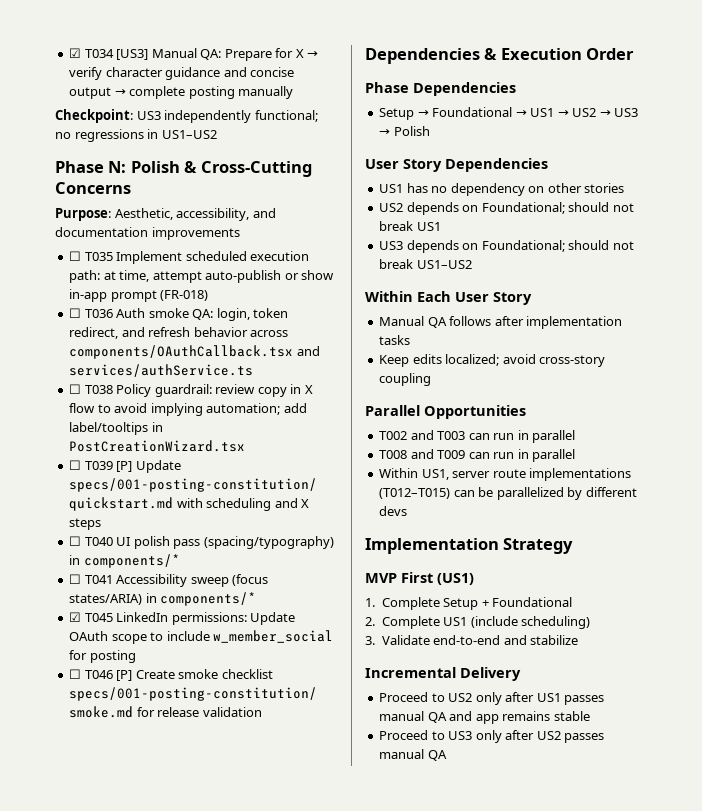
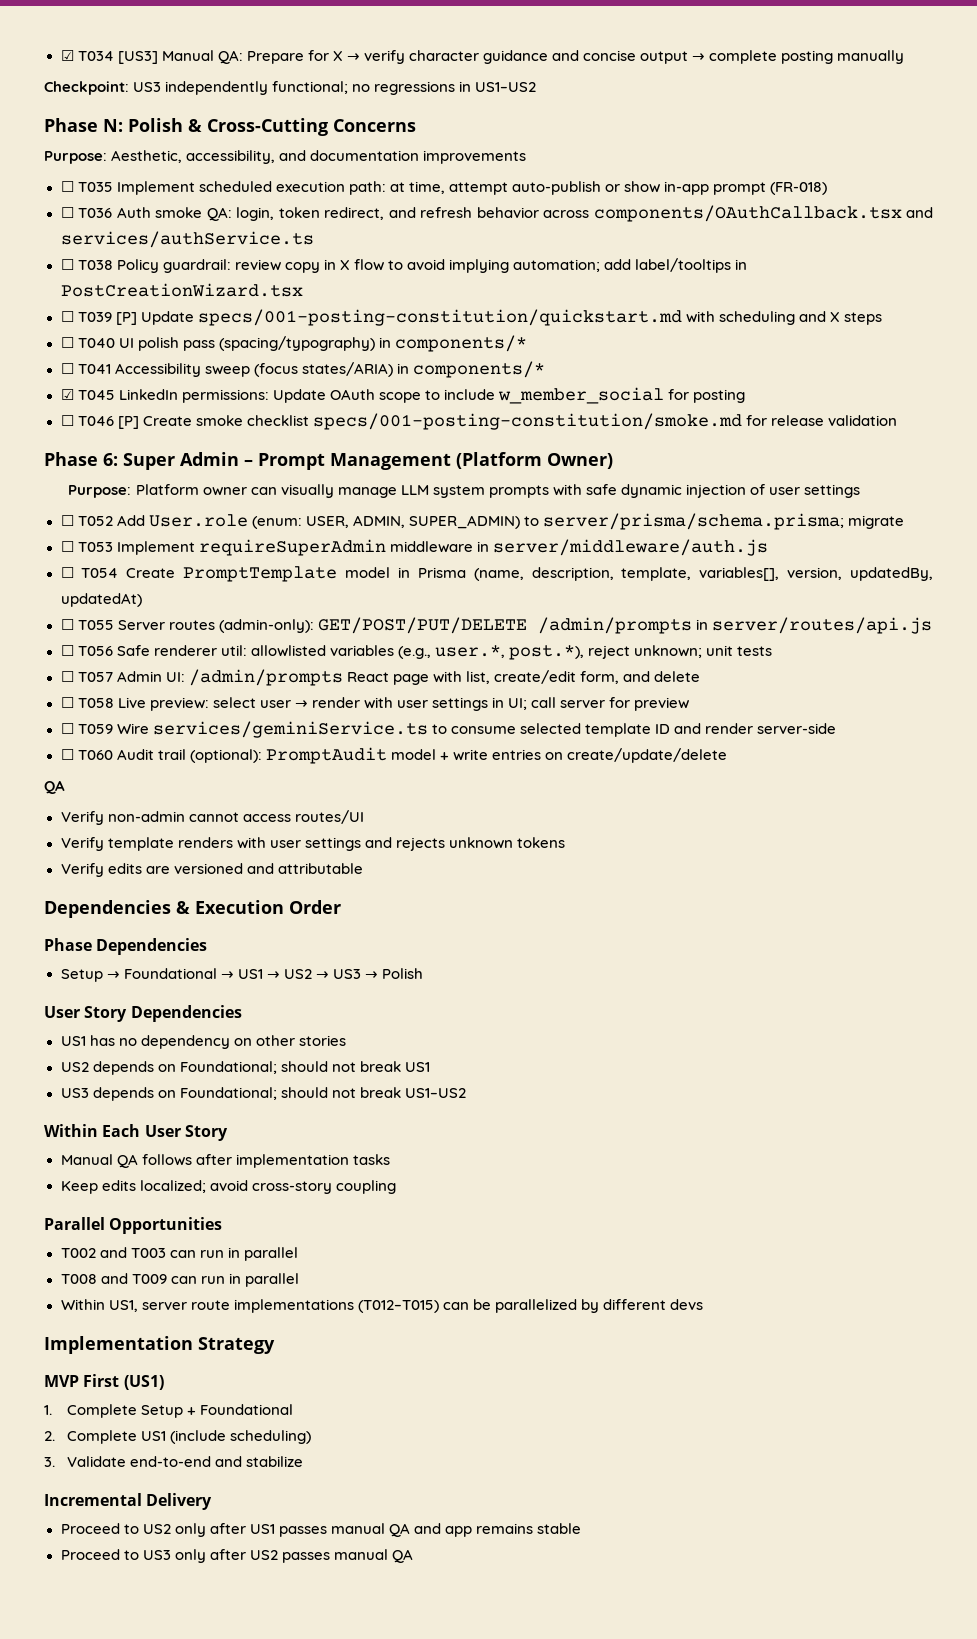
(262, 712) none -> [44,452,613,470] [68,484,861,498] [60,513,904,530] [60,539,768,556] [60,566,933,582] [60,593,142,607] [60,617,932,634] [60,645,773,660] [60,669,701,686] [60,697,690,711] [60,721,837,738] [60,747,728,764] [44,780,65,794] [60,810,364,825] [60,837,565,851] [60,863,363,877] // Phase 6: Super Admin – Prompt Management (Platform Owner) // Purpose: Platform owner can visually manage LLM system prompts with safe dynamic injection of user settings // ☐ T052 Add User.role (enum: USER, ADMIN, SUPER_ADMIN) to server/prisma/schema.prisma; migrate // ☐ T053 Implement requireSuperAdmin middleware in server/middleware/auth.js // ☐ T054 Create PromptTemplate model in Prisma (name, description, template, variables[], version, updatedBy, updatedAt) // ☐ T055 Server routes (admin-only): GET/POST/PUT/DELETE /admin/prompts in server/routes/api.js // ☐ T056 Safe renderer util: allowlisted variables (e.g., user.*, post.*), reject unknown; unit tests // ☐ T057 Admin UI: /admin/prompts React page with list, create/edit form, and delete // ☐ T058 Live preview: select user → render with user settings in UI; call server for preview // ☐ T059 Wire services/geminiService.ts to consume selected template ID and render server-side // ☐ T060 Audit trail (optional): PromptAudit model + write entries on create/update/delete // QA // Verify non-admin cannot access routes/UI // Verify template renders with user settings and rejects unknown tokens // Verify edits are versioned and attributable

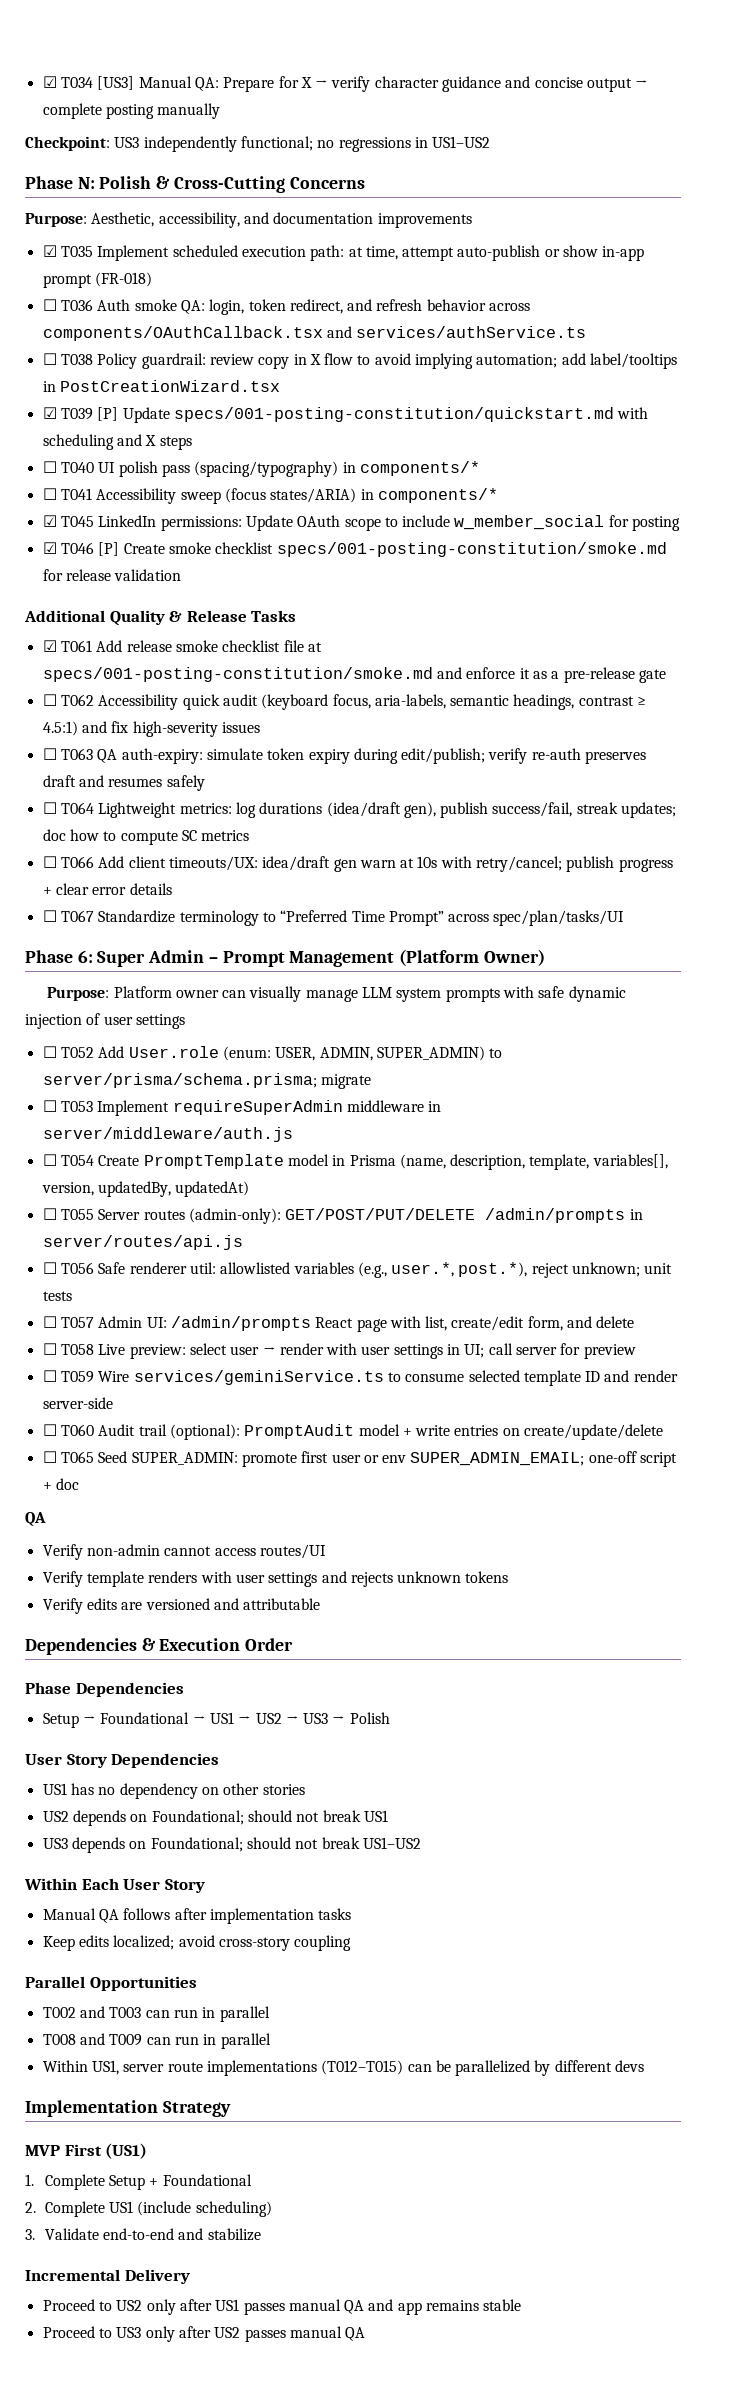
[60,181,74,192] ☐ -> [42,245,57,257] ☑
[60,311,74,322] ☐ -> [42,407,57,419] ☑
[60,415,74,426] ☐ -> [42,542,57,554] ☑
(897, 420) none -> [24,610,297,626] [42,640,322,652] [42,667,666,683] [42,694,647,710] [42,721,260,737] [42,748,647,764] [42,775,205,791] [42,802,677,818] [42,829,250,845] [42,856,673,872] [42,883,172,895] [42,910,625,926] // Additional Quality & Release Tasks // ☑ T061 Add release smoke checklist file at specs/001-posting-constitution/smoke.md and enforce it as a pre-release gate // ☐ T062 Accessibility quick audit (keyboard focus, aria-labels, semantic headings, contrast ≥ 4.5:1) and fix high-severity issues // ☐ T063 QA auth-expiry: simulate token expiry during edit/publish; verify re-auth preserves draft and resumes safely // ☐ T064 Lightweight metrics: log durations (idea/draft gen), publish success/fail, streak updates; doc how to compute SC metrics // ☐ T066 Add client timeouts/UX: idea/draft gen warn at 10s with retry/cancel; publish progress + clear error details // ☐ T067 Standardize terminology to “Preferred Time Prompt” across spec/plan/tasks/UI
(728, 755) none -> [42,1451,678,1467] [42,1478,79,1490] // ☐ T065 Seed SUPER_ADMIN: promote first user or env SUPER_ADMIN_EMAIL; one-off script + doc

